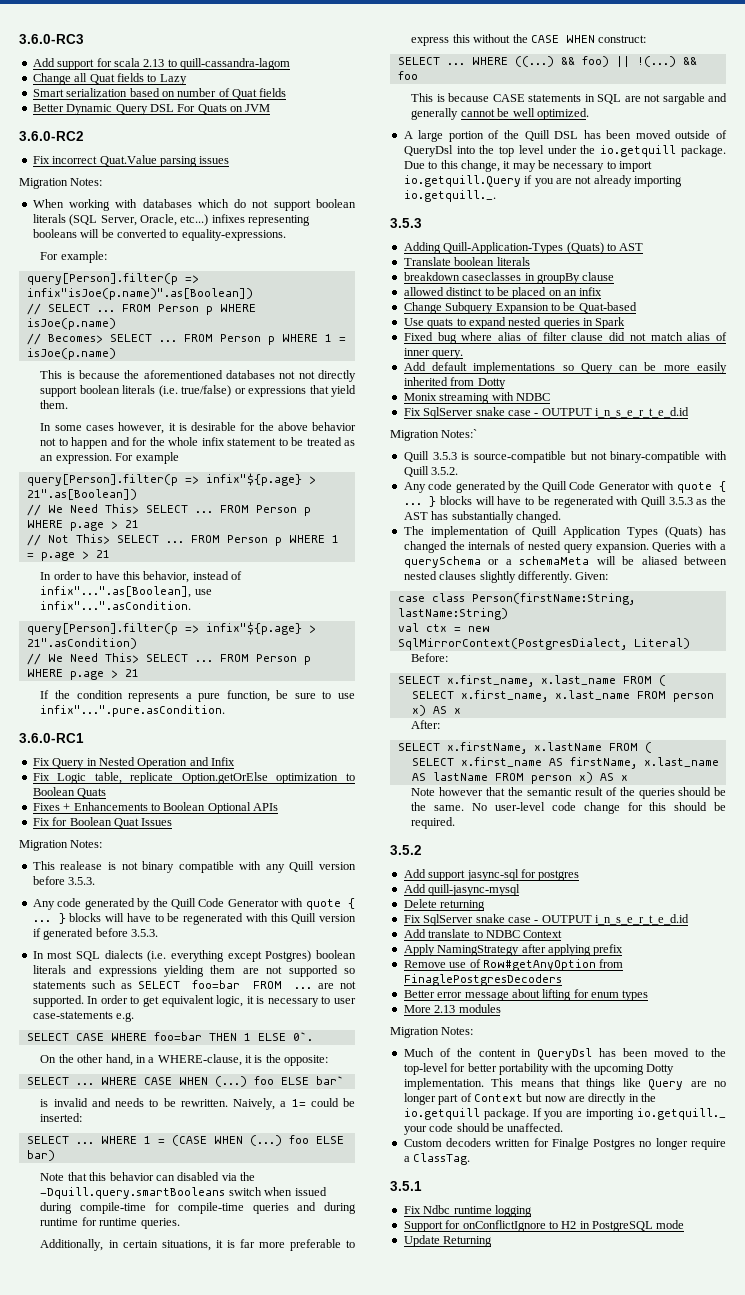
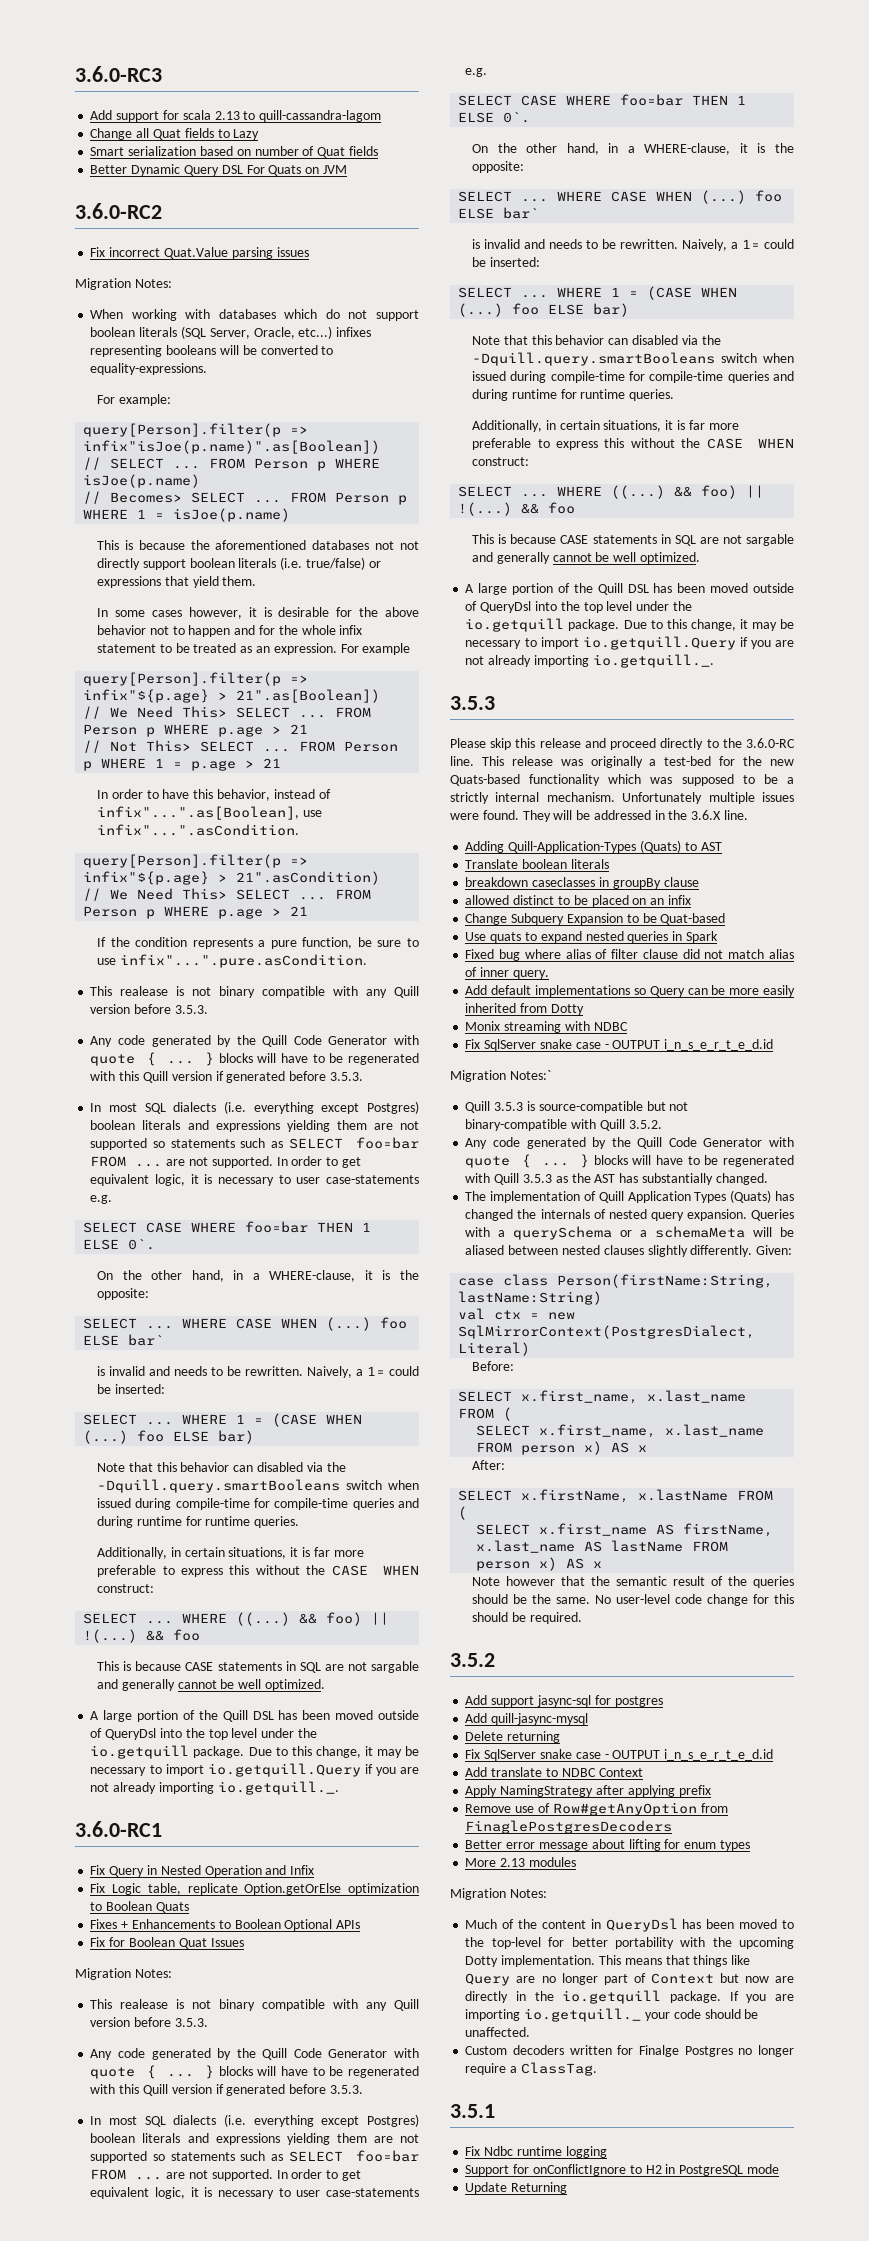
(226, 711) none -> [90,986,419,998] [90,1004,208,1014] [90,1035,419,1047] [90,1052,419,1066] [90,1071,363,1083] [90,1101,419,1114] [90,1120,419,1132] [90,1137,420,1150] [90,1156,361,1168] [90,1174,419,1186] [90,1195,113,1204] [83,1221,372,1233] [83,1239,156,1250] [97,1270,420,1282] [97,1288,150,1300] [83,1317,408,1331] [83,1334,165,1346] [97,1366,419,1378] [97,1384,165,1394] [83,1413,363,1427] [83,1430,255,1444] [97,1462,346,1472] [97,1479,419,1493] [97,1498,419,1510] [97,1516,300,1528] [97,1547,364,1559] [97,1565,419,1577] [97,1584,155,1593] [83,1612,390,1626] [83,1629,201,1643] [97,1661,419,1673] [97,1679,326,1691] [90,1710,420,1722] [90,1728,317,1740] [90,1745,419,1759] [90,1763,420,1777] [90,1781,339,1795] // This realease is not binary compatible with any Quill version before 3.5.3. // Any code generated by the Quill Code Generator with quote { ... } blocks will have to be regenerated with this Quill version if generated before 3.5.3. // In most SQL dialects (i.e. everything except Postgres) boolean literals and expressions yielding them are not supported so statements such as SELECT foo=bar FROM ... are not supported. In order to get equivalent logic, it is necessary to user case-statements e.g. // SELECT CASE WHERE foo=bar THEN 1 ELSE 0`. // On the other hand, in a WHERE-clause, it is the opposite: // SELECT ... WHERE CASE WHEN (...) foo ELSE bar` // is invalid and needs to be rewritten. Naively, a 1= could be inserted: // SELECT ... WHERE 1 = (CASE WHEN (...) foo ELSE bar) // Note that this behavior can disabled via the -Dquill.query.smartBooleans switch when issued during compile-time for compile-time queries and during runtime for runtime queries. // Additionally, in certain situations, it is far more preferable to express this without the CASE WHEN construct: // SELECT ... WHERE ((...) && foo) || !(...) && foo // This is because CASE statements in SQL are not sargable and generally cannot be well optimized. // A large portion of the Quill DSL has been moved outside of QueryDsl into the top level under the io.getquill package. Due to this change, it may be necessary to import io.getquill.Query if you are not already importing io.getquill._.
(422, 223) none -> [450,738,795,750] [450,756,795,768] [450,774,794,786] [450,792,794,804] [450,810,749,822] // Please skip this release and proceed directly to the 3.6.0-RC line. This release was originally a test-bed for the new Quats-based functionality which was supposed to be a strictly internal mechanism. Unfortunately multiple issues were found. They will be addressed in the 3.6.X line.

